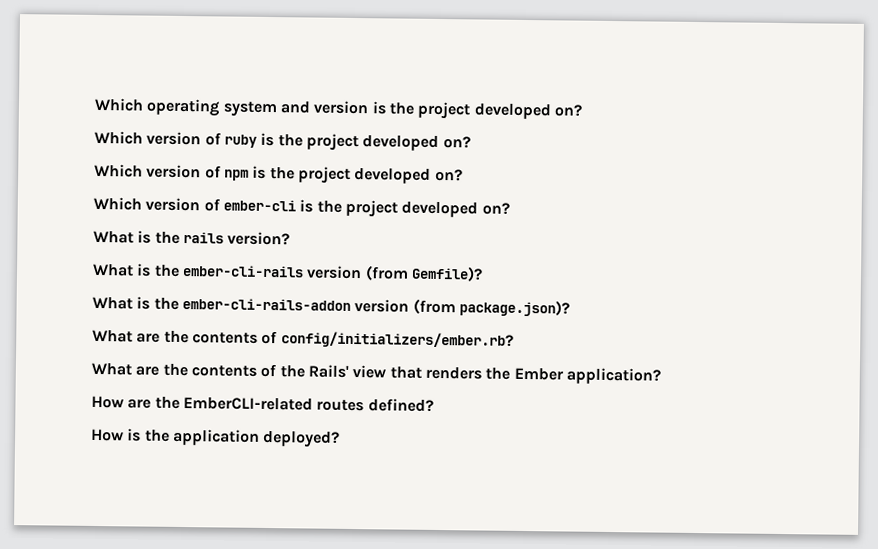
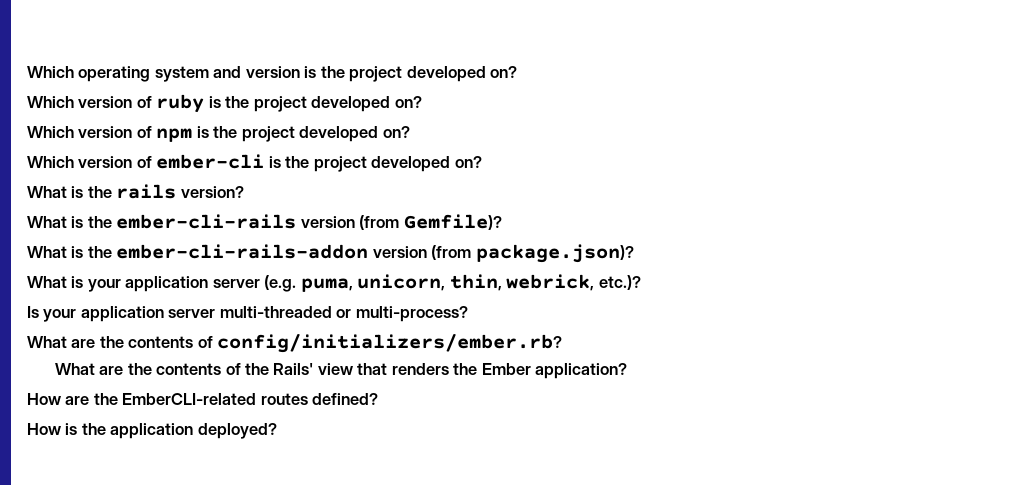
(570, 308) none -> [27,274,641,292] [27,306,468,322] // What is your application server (e.g. puma, unicorn, thin, webrick, etc.)? // Is your application server multi-threaded or multi-process?

